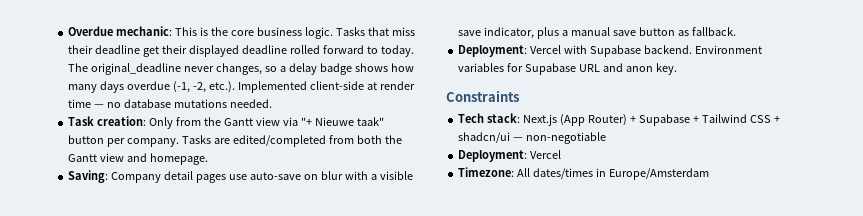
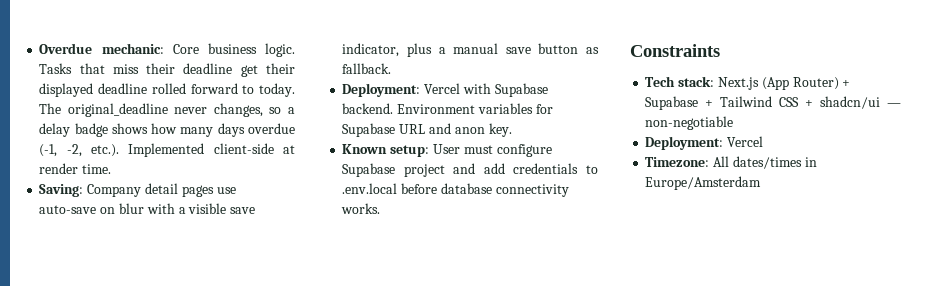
[175,27,254,36] This is the core -> [172,44,199,54] Core
[68,99,272,108] [68,116,384,129] [68,135,402,147] [68,153,209,165] time — no database mutations needed. // Task creation: Only from the Gantt view via "+ Nieuwe taak" button per company. Tasks are edited/completed from both the Gantt view and homepage. -> [82,164,112,174] time.
(677, 69) none -> [342,144,552,157] [342,163,598,177] [342,183,569,197] [341,203,381,214] // Known setup: User must configure Supabase project and add credentials to .env.local before database connectivity works.

